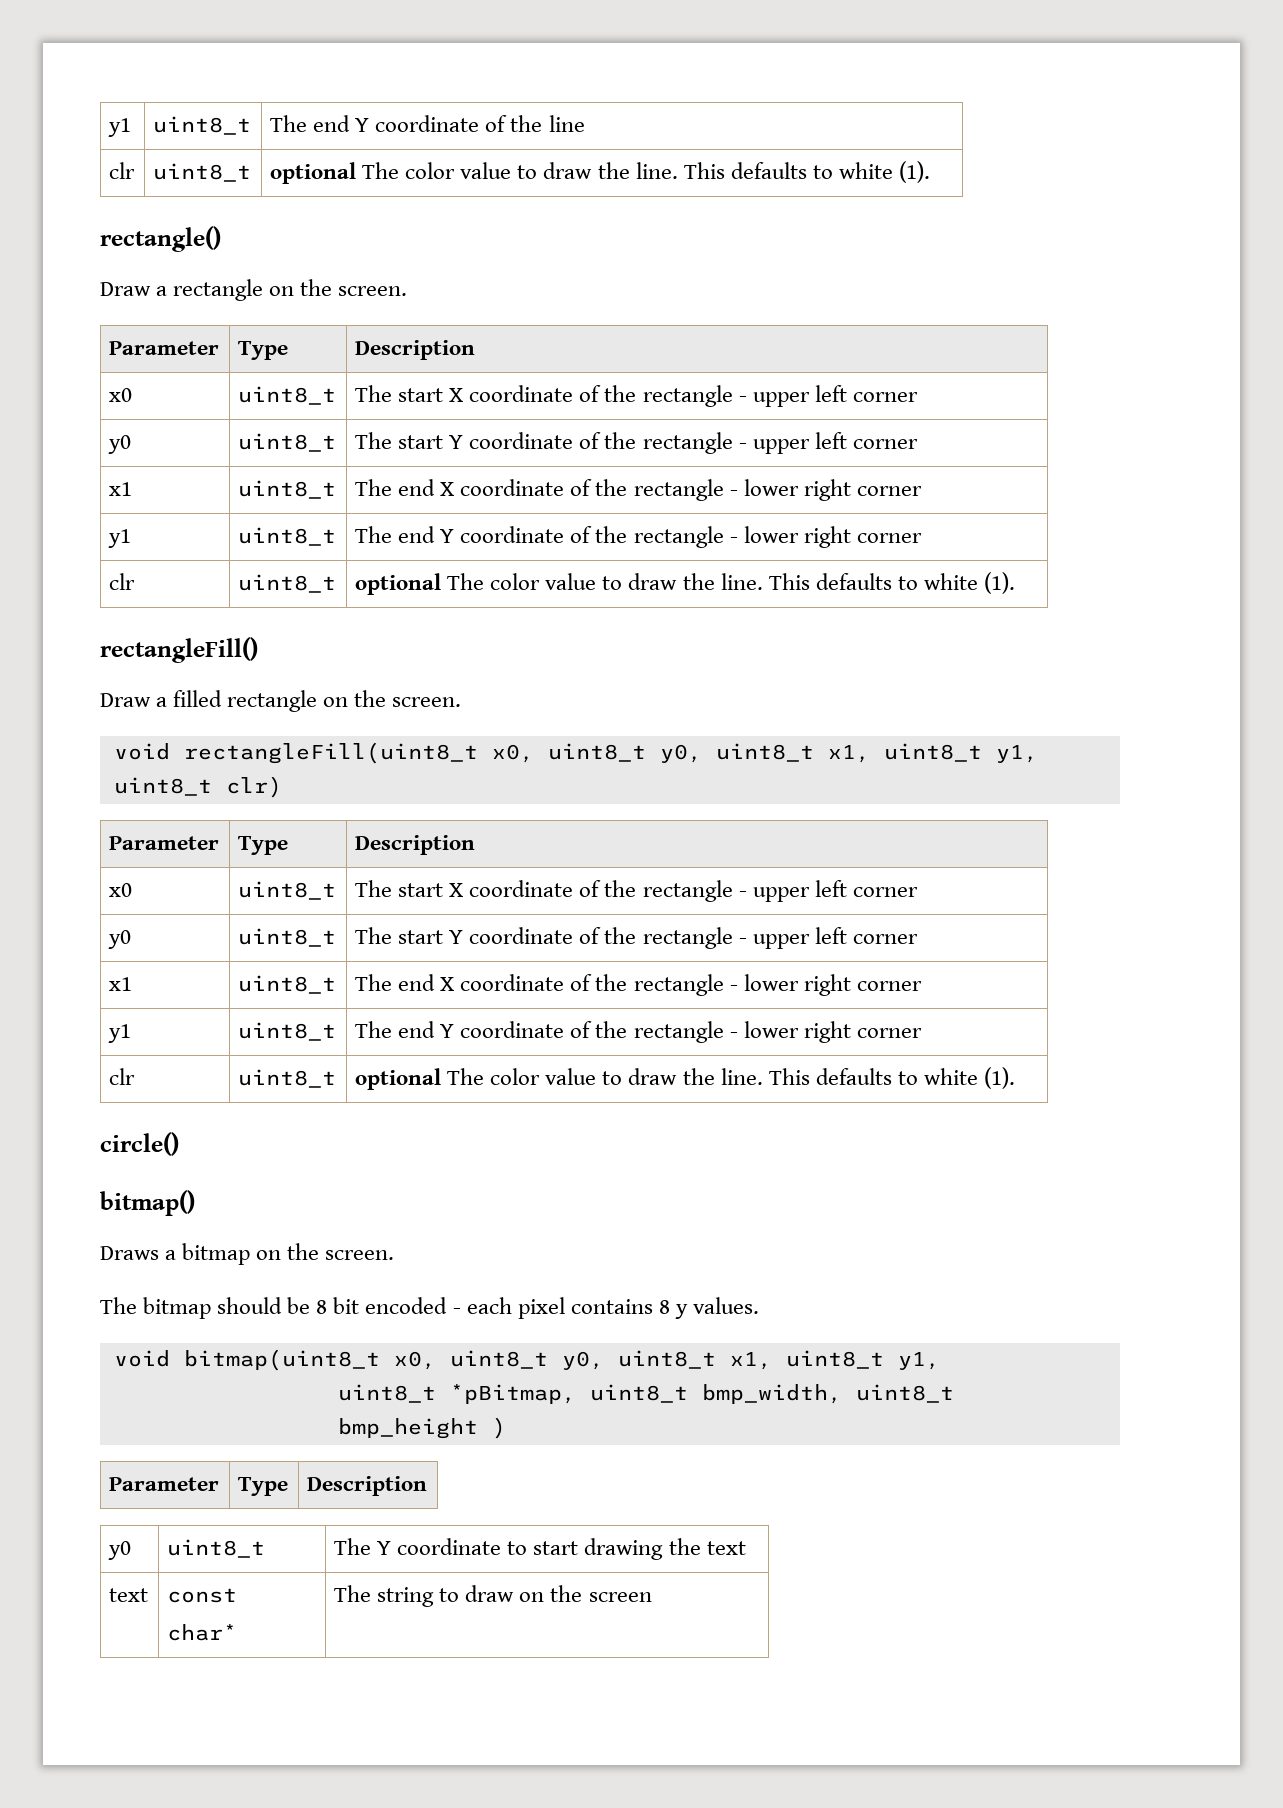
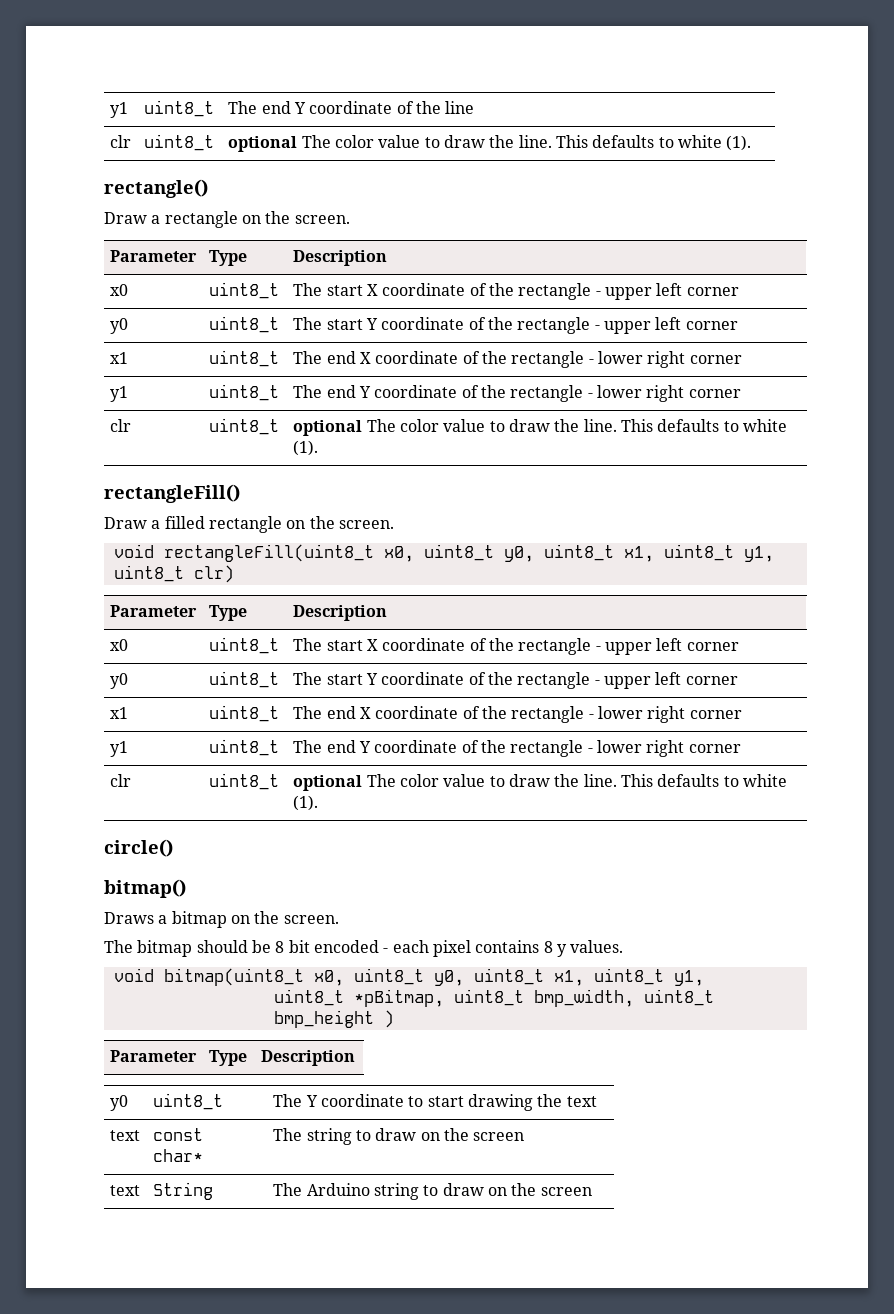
(652, 1597) none -> [110,1185,141,1196] [153,1182,214,1200] [273,1183,592,1200] // text | String | The Arduino string to draw on the screen

